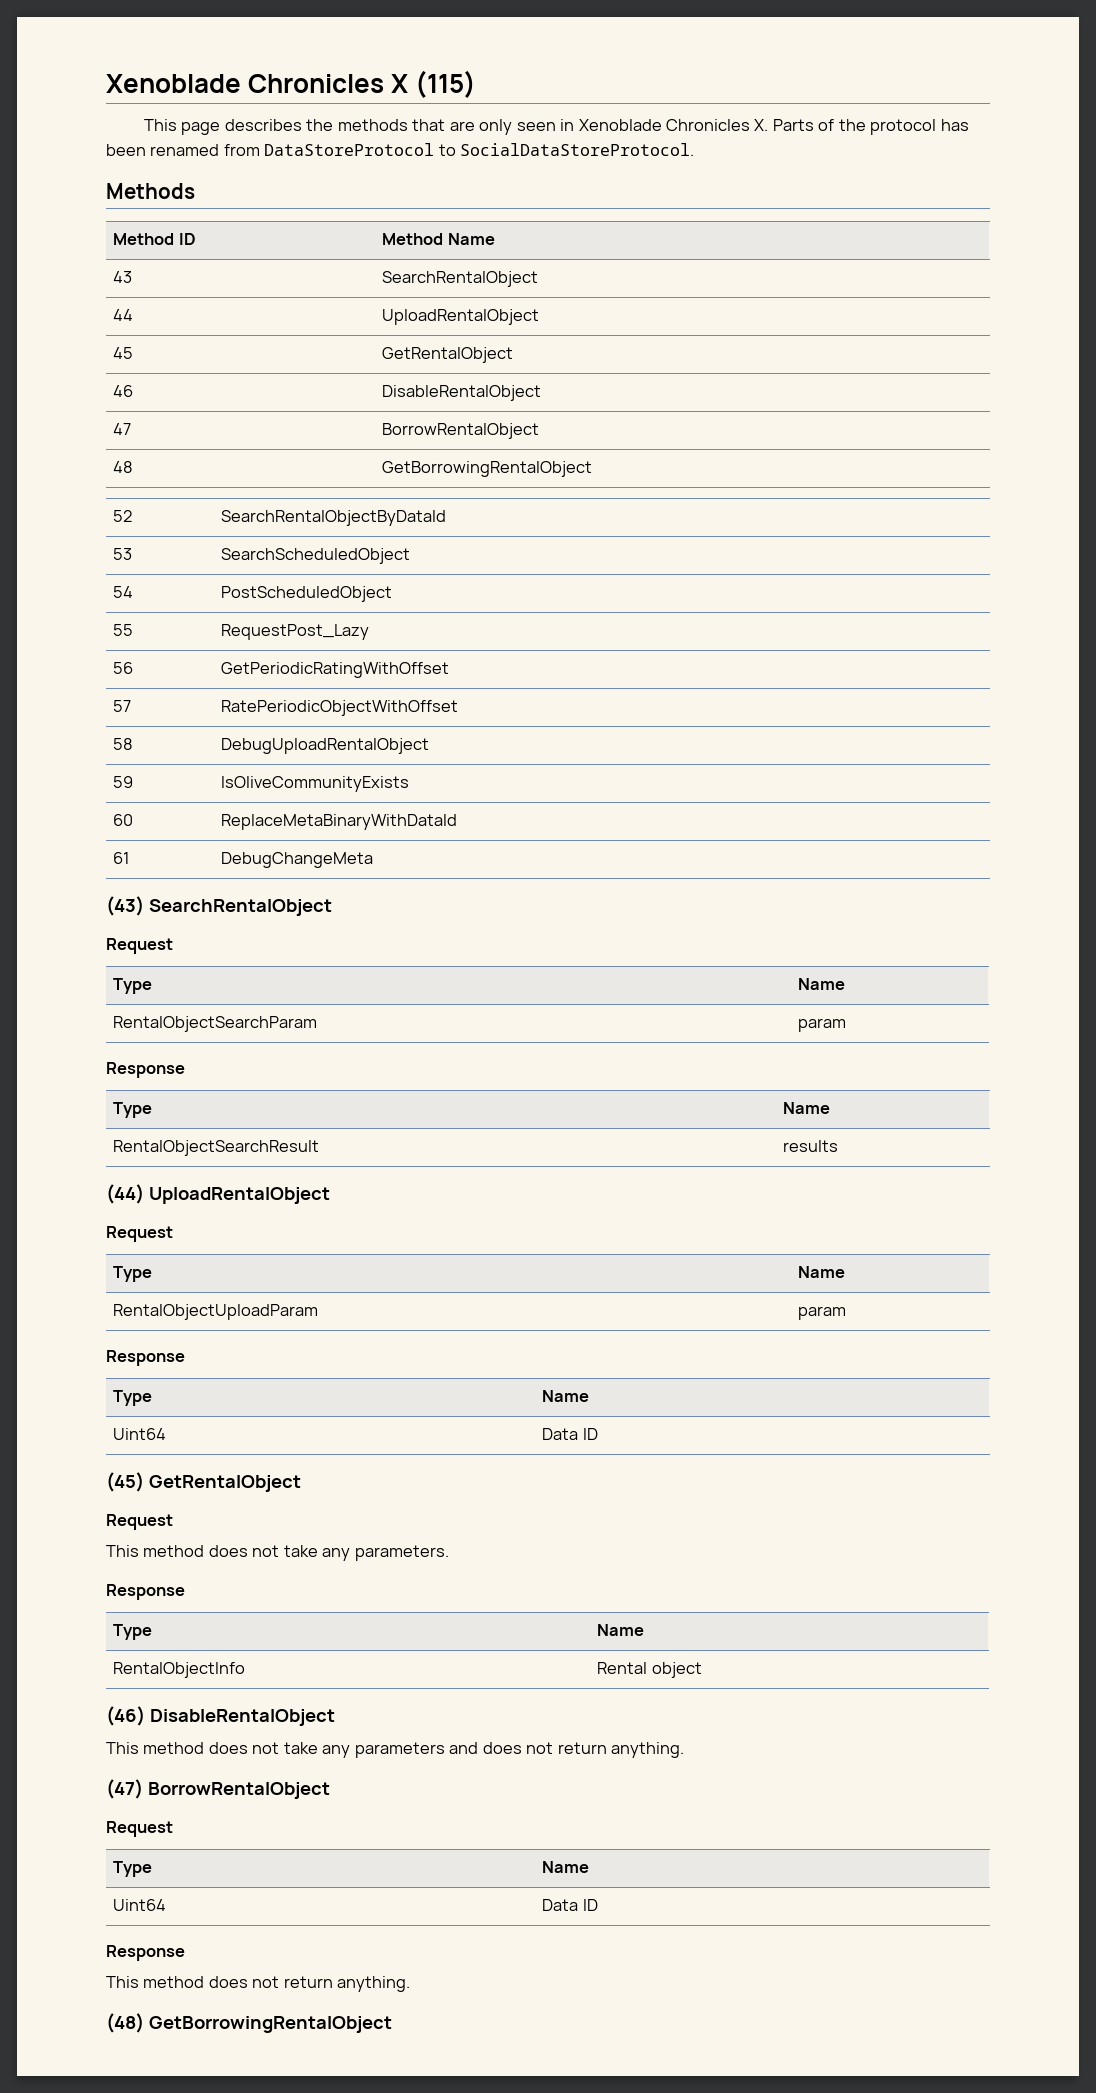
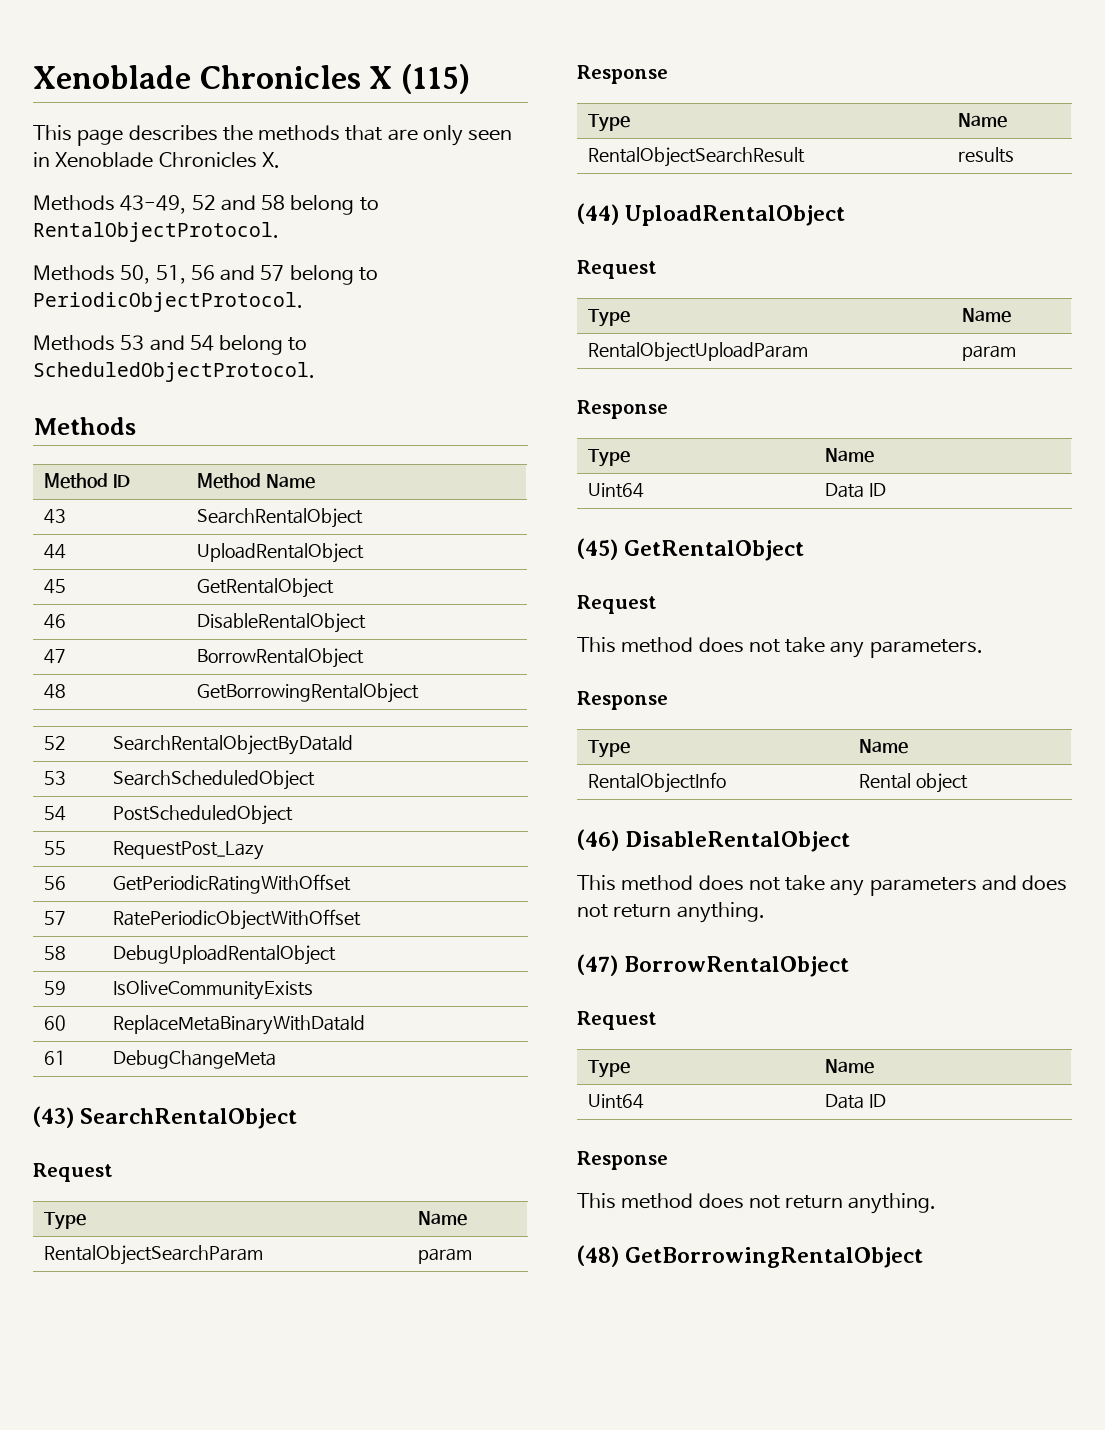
[772,119,969,135] [106,143,695,156] Parts of the protocol has been renamed from DataStoreProtocol to SocialDataStoreProtocol. -> [33,195,379,215] [33,222,279,242] [33,265,378,285] [33,292,303,312] [33,335,308,355] [33,362,315,382] // Methods 43-49, 52 and 58 belong to RentalObjectProtocol. // Methods 50, 51, 56 and 57 belong to PeriodicObjectProtocol. // Methods 53 and 54 belong to ScheduledObjectProtocol.

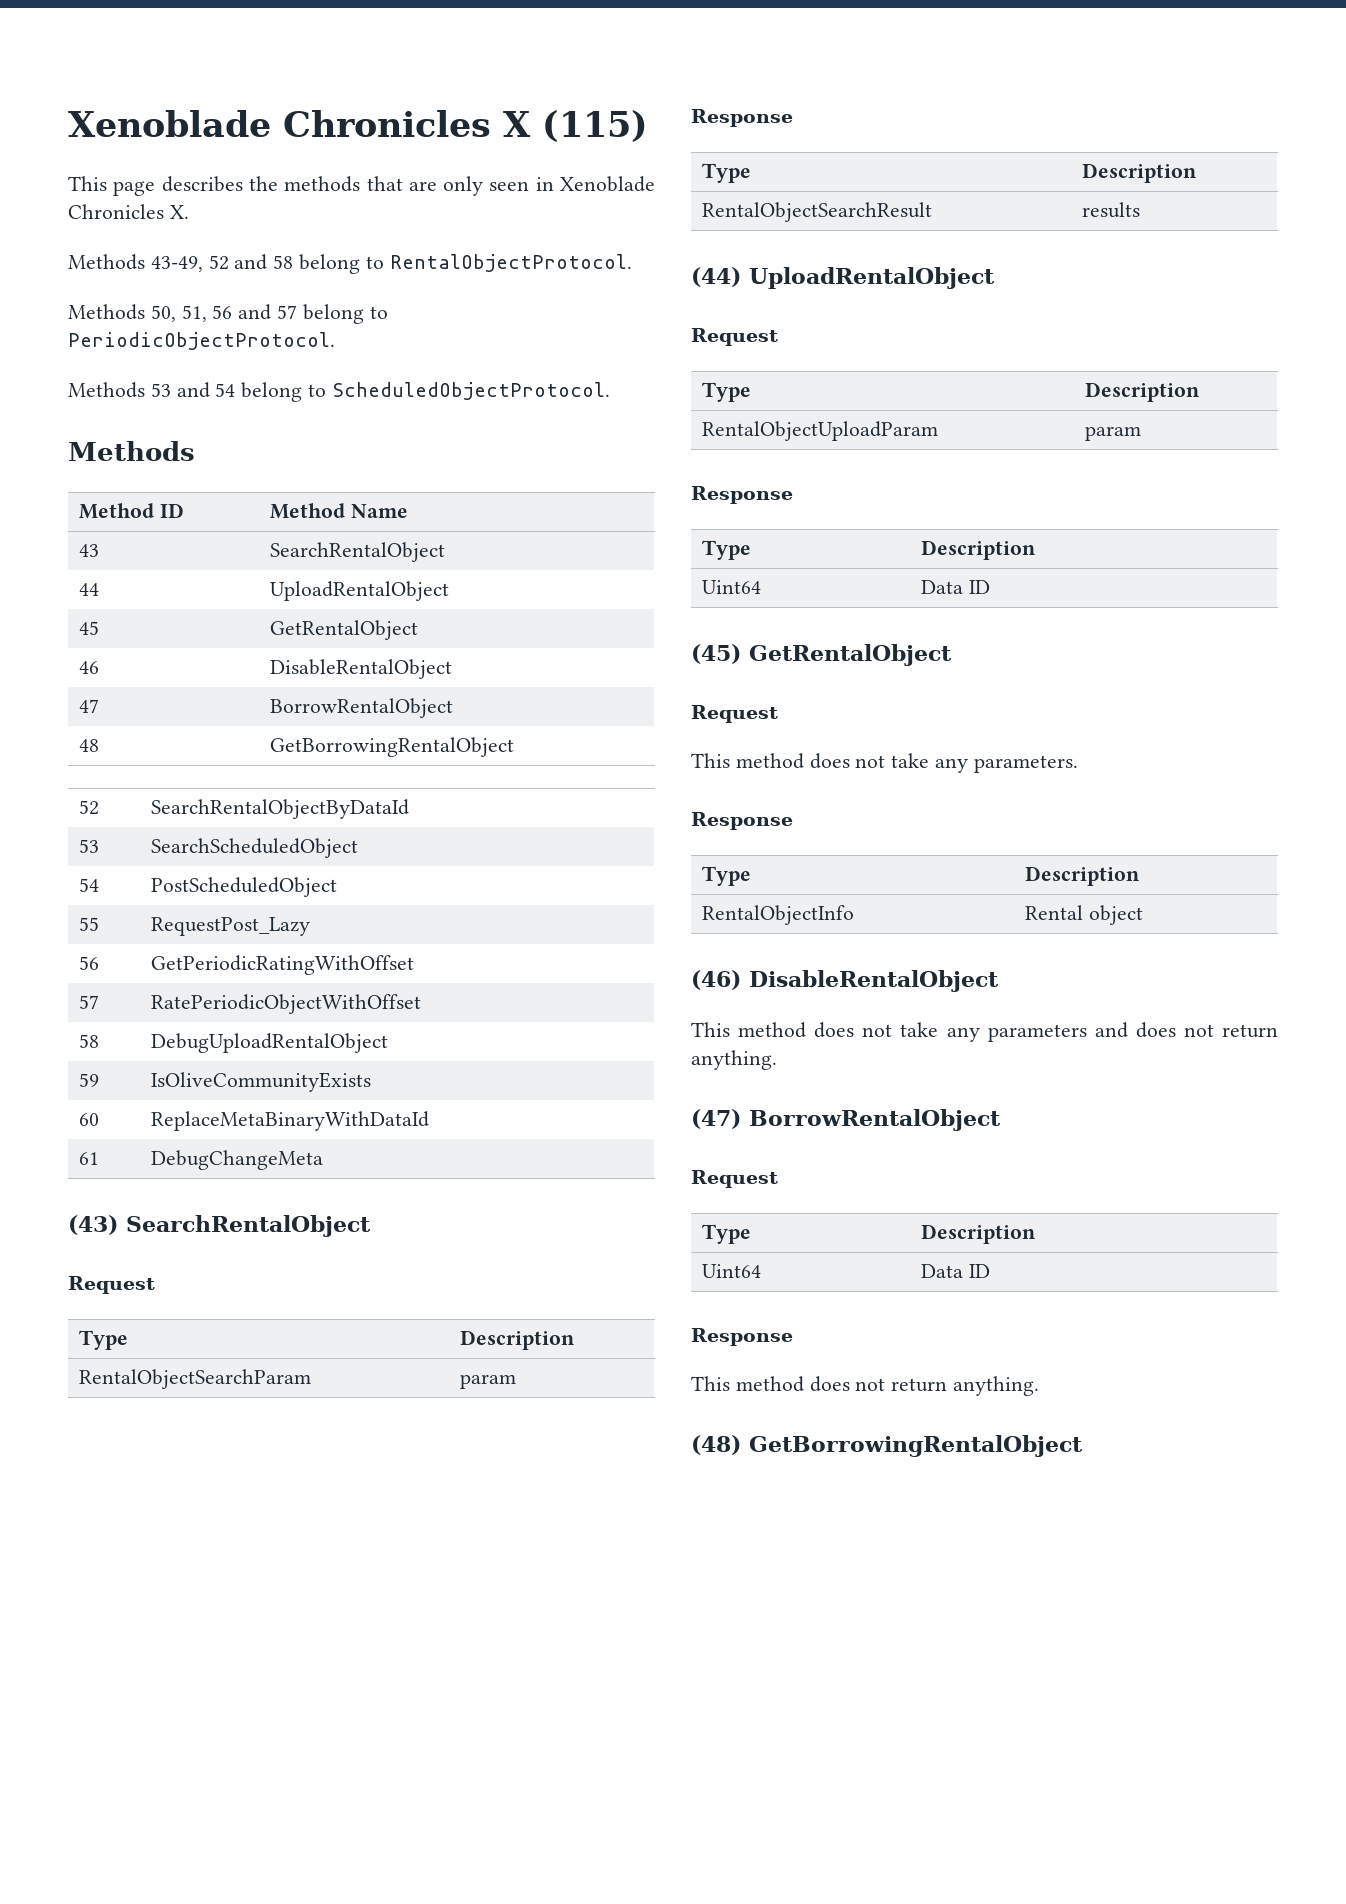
[418,1211,468,1226] Name -> [459,1330,575,1350] Description
[958,113,1008,128] Name -> [1081,163,1197,183] Description
[962,308,1012,323] Name -> [1084,382,1200,402] Description
[825,448,875,463] Name -> [920,540,1036,560] Description
[859,739,909,754] Name -> [1024,866,1140,886] Description
[825,1059,875,1074] Name -> [920,1224,1036,1244] Description

